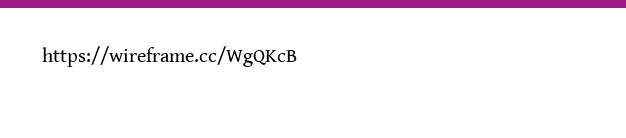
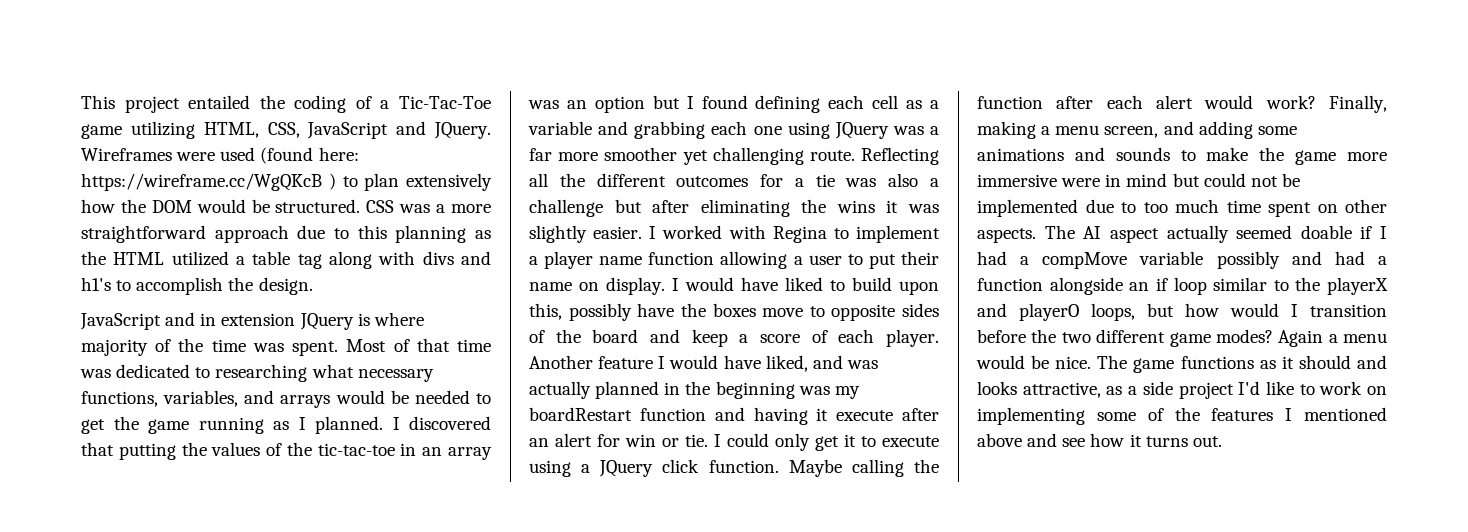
[42,46,297,67] https://wireframe.cc/WgQKcB -> [81,95,491,113] [81,121,491,139] [81,147,359,164] [81,173,492,191] [81,199,492,213] [81,225,492,243] [81,251,491,269] [81,277,313,295] [80,312,424,330] [81,338,492,356] [80,364,434,382] [81,390,492,408] [81,416,491,434] [81,442,492,460] [528,95,939,113] [528,121,939,139] [529,147,940,165] [529,173,939,187] [529,199,939,217] [529,225,940,243] [529,251,939,269] [529,277,939,295] [529,303,939,321] [529,329,939,347] [529,355,878,372] [529,381,860,399] [529,407,939,425] [529,433,939,451] [529,459,939,477] [977,95,1387,113] [977,121,1297,139] [977,147,1387,165] [977,173,1300,187] [977,199,1387,217] [977,225,1387,243] [977,251,1387,269] [977,277,1388,295] [977,303,1387,321] [977,329,1387,347] [976,355,1387,373] [977,381,1387,399] [977,407,1387,425] [977,433,1222,447] This project entailed the coding of a Tic-Tac-Toe game utilizing HTML, CSS, JavaScript and JQuery. Wireframes were used (found here: https://wireframe.cc/WgQKcB ) to plan extensively how the DOM would be structured. CSS was a more straightforward approach due to this planning as the HTML utilized a table tag along with divs and h1's to accomplish the design. // JavaScript and in extension JQuery is where majority of the time was spent. Most of that time was dedicated to researching what necessary functions, variables, and arrays would be needed to get the game running as I planned. I discovered that putting the values of the tic-tac-toe in an array was an option but I found defining each cell as a variable and grabbing each one using JQuery was a far more smoother yet challenging route. Reflecting all the different outcomes for a tie was also a challenge but after eliminating the wins it was slightly easier. I worked with Regina to implement a player name function allowing a user to put their name on display. I would have liked to build upon this, possibly have the boxes move to opposite sides of the board and keep a score of each player. Another feature I would have liked, and was actually planned in the beginning was my boardRestart function and having it execute after an alert for win or tie. I could only get it to execute using a JQuery click function. Maybe calling the function after each alert would work? Finally, making a menu screen, and adding some animations and sounds to make the game more immersive were in mind but could not be implemented due to too much time spent on other aspects. The AI aspect actually seemed doable if I had a compMove variable possibly and had a function alongside an if loop similar to the playerX and playerO loops, but how would I transition before the two different game modes? Again a menu would be nice. The game functions as it should and looks attractive, as a side project I'd like to work on implementing some of the features I mentioned above and see how it turns out.

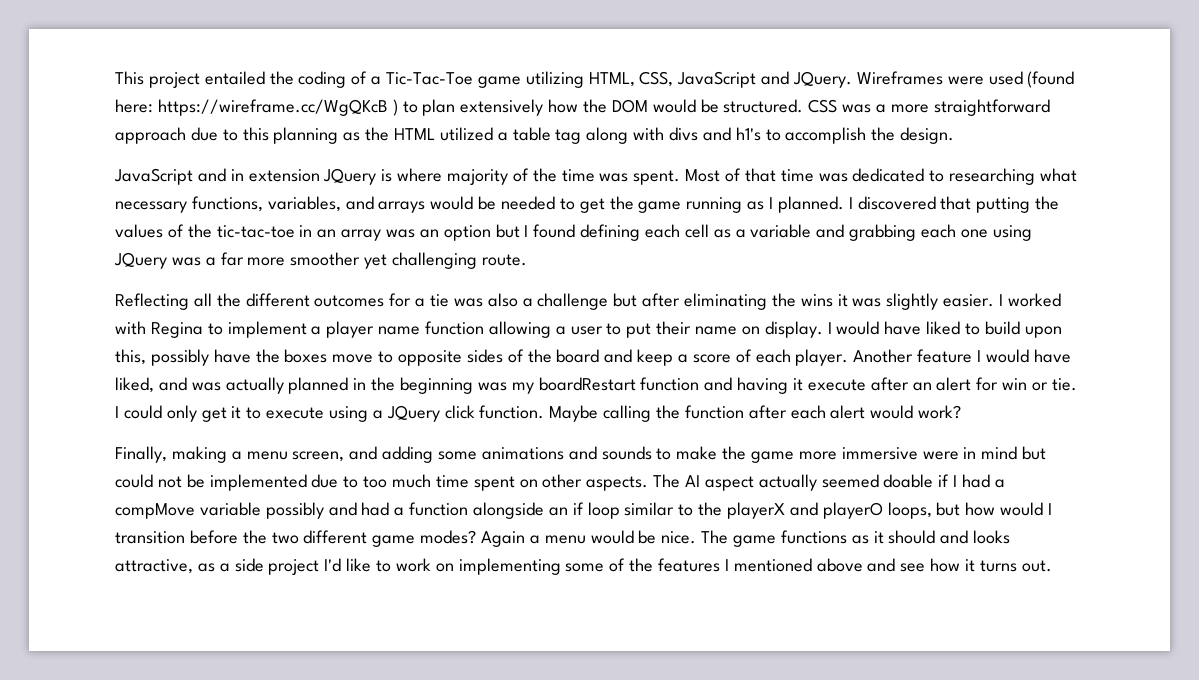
(855, 155) none -> (527, 260) //
(1316, 102) none -> (962, 412) //

